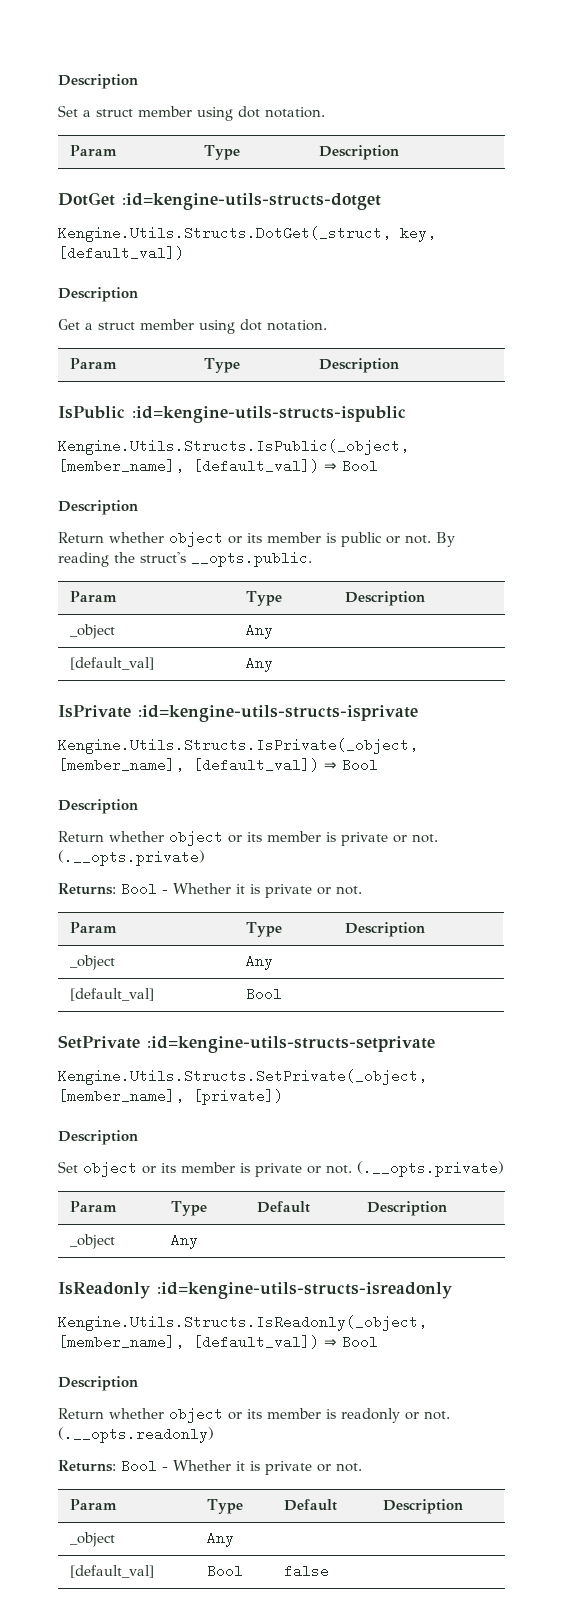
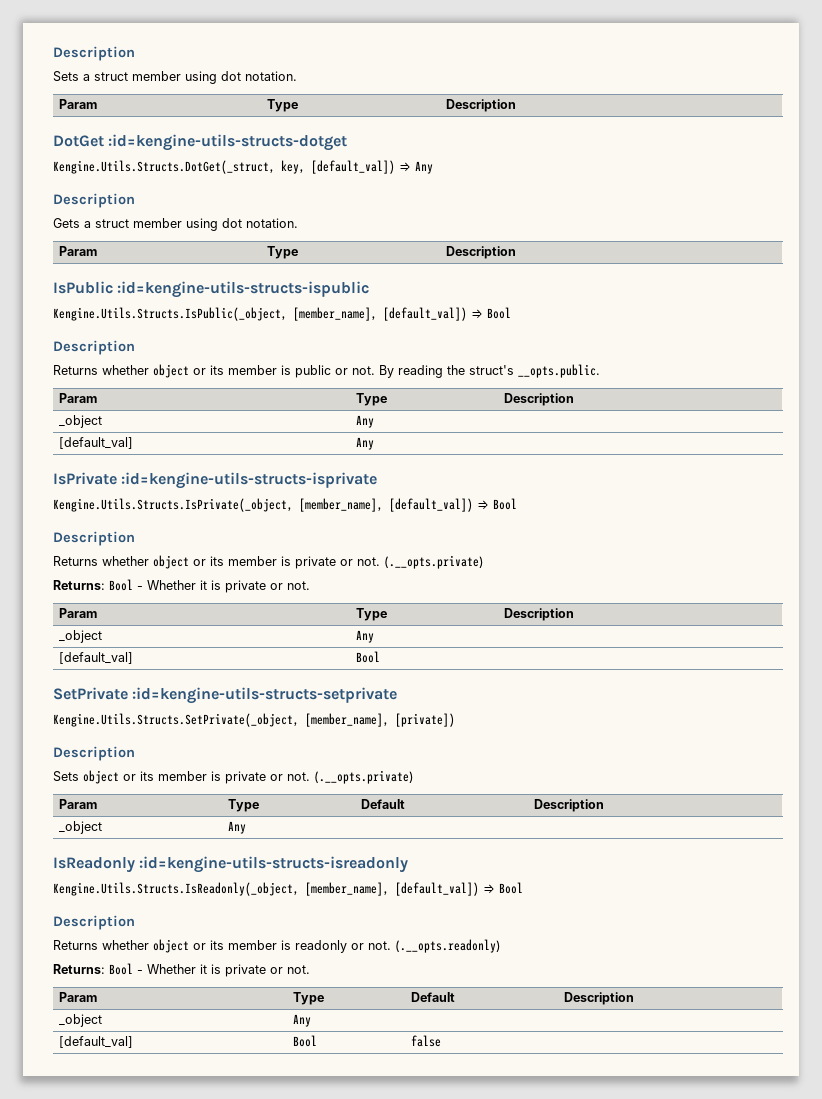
[58,74,138,89] [58,105,78,117] Description // Set -> [53,46,135,61] [53,71,79,82] Description // Sets
[58,287,138,302] [58,319,80,330] // Description // Get -> [399,161,433,174] [53,193,135,208] [53,218,80,228] ⇒ Any // Description // Gets
[58,532,104,543] Return -> [53,365,98,375] Returns
[58,831,104,842] Return -> [53,556,98,566] Returns
[58,1161,78,1173] Set -> [53,771,79,782] Sets
[58,1408,104,1419] Return -> [53,940,98,950] Returns

